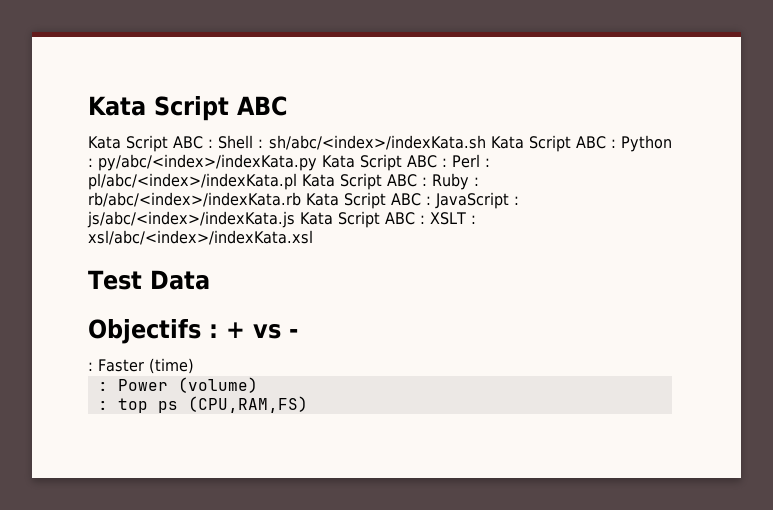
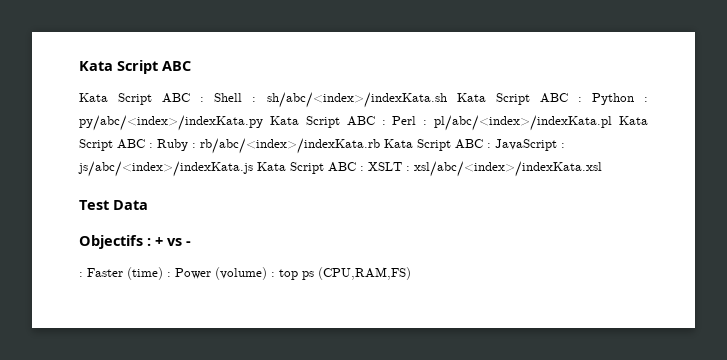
(194, 366) // -> (163, 273) none
(258, 385) // -> (267, 273) none

